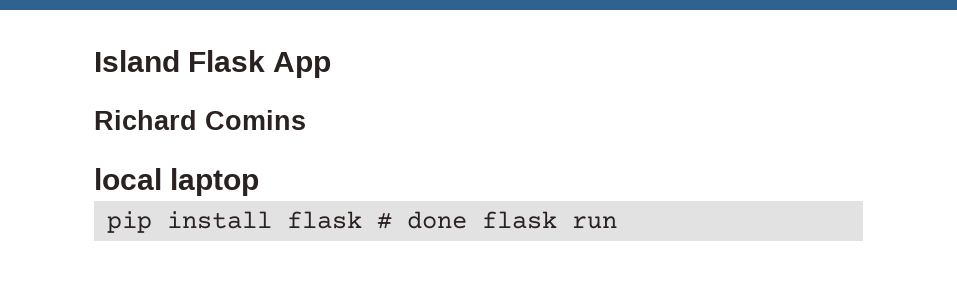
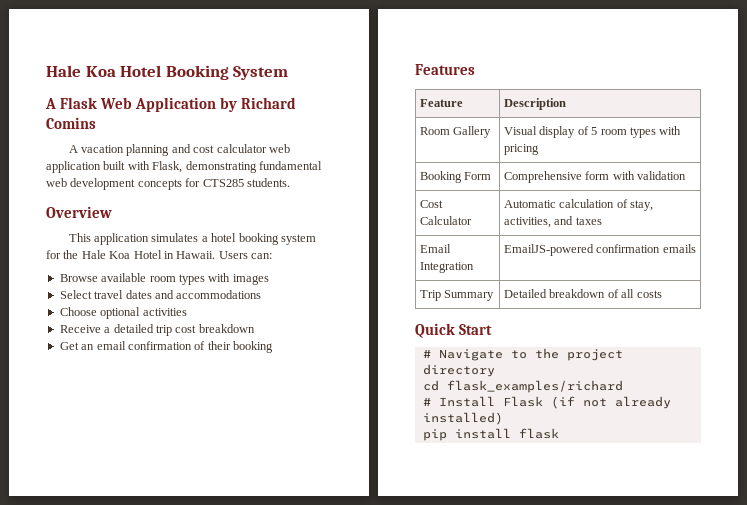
[94,50,332,78] [94,110,306,130] [94,168,260,196] Island Flask App // Richard Comins // local laptop -> [46,65,289,80] [45,97,297,112] [46,117,96,129] [68,144,290,156] [46,161,322,173] [46,178,290,190] [46,206,112,218] [68,233,316,245] [46,250,272,259] [59,273,269,285] [59,290,262,299] [59,307,187,319] [59,324,255,336] [59,341,273,353] [415,64,475,75] [420,99,464,107] [504,98,567,110] [420,126,492,138] [504,126,682,138] [504,144,540,155] [420,171,492,183] [504,171,687,183] [420,200,444,208] [420,216,473,225] [504,199,654,211] [504,216,602,228] [420,244,452,253] [420,262,475,273] [504,244,696,256] [420,290,495,301] [504,289,662,298] [415,323,493,338] [422,348,623,361] [422,364,495,377] [422,380,623,393] [422,396,671,409] [422,412,503,425] Hale Koa Hotel Booking System // A Flask Web Application by Richard Comins // A vacation planning and cost calculator web application built with Flask, demonstrating fundamental web development concepts for CTS285 students. // Overview // This application simulates a hotel booking system for the Hale Koa Hotel in Hawaii. Users can: // Browse available room types with images // Select travel dates and accommodations // Choose optional activities // Receive a detailed trip cost breakdown // Get an email confirmation of their booking // Features // Feature | Description // Room Gallery | Visual display of 5 room types with pricing // Booking Form | Comprehensive form with validation // Cost Calculator | Automatic calculation of stay, activities, and taxes // Email Integration | EmailJS-powered confirmation emails // Trip Summary | Detailed breakdown of all costs // Quick Start // # Navigate to the project directory // cd flask_examples/richard // # Install Flask (if not already installed)
[376,211,617,229] # done flask run -> (559, 433) none

